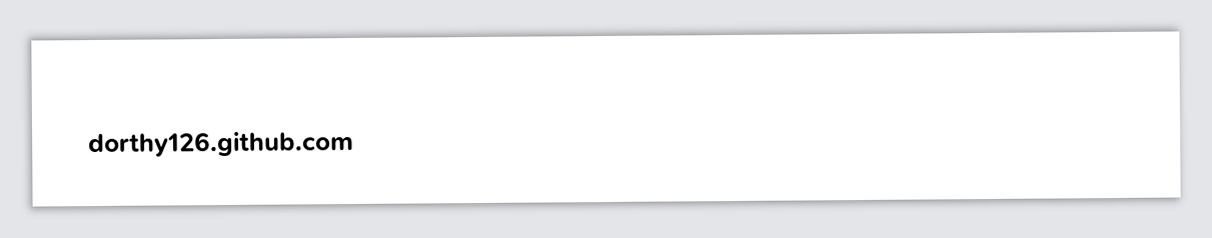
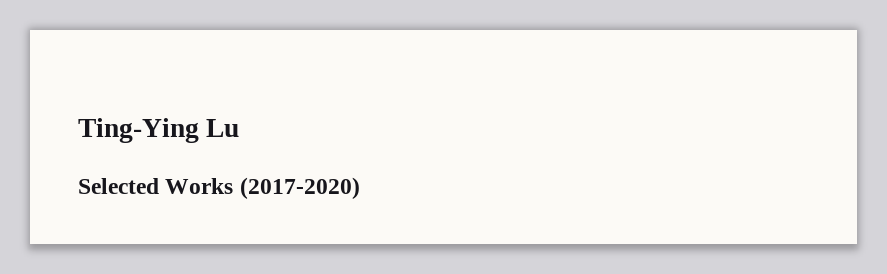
[88,130,354,158] dorthy126.github.com -> [78,118,240,143] [78,177,360,199] Ting-Ying Lu // Selected Works (2017-2020)

